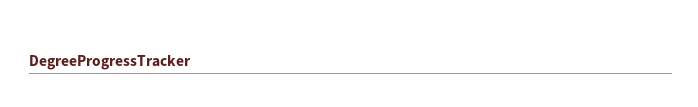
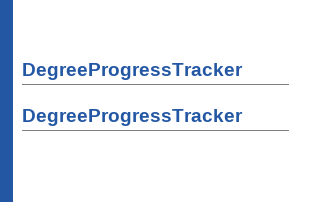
[29,55,191,70] DegreeProgressTracker -> [22,63,243,80] [22,109,243,126] DegreeProgressTracker // DegreeProgressTracker

